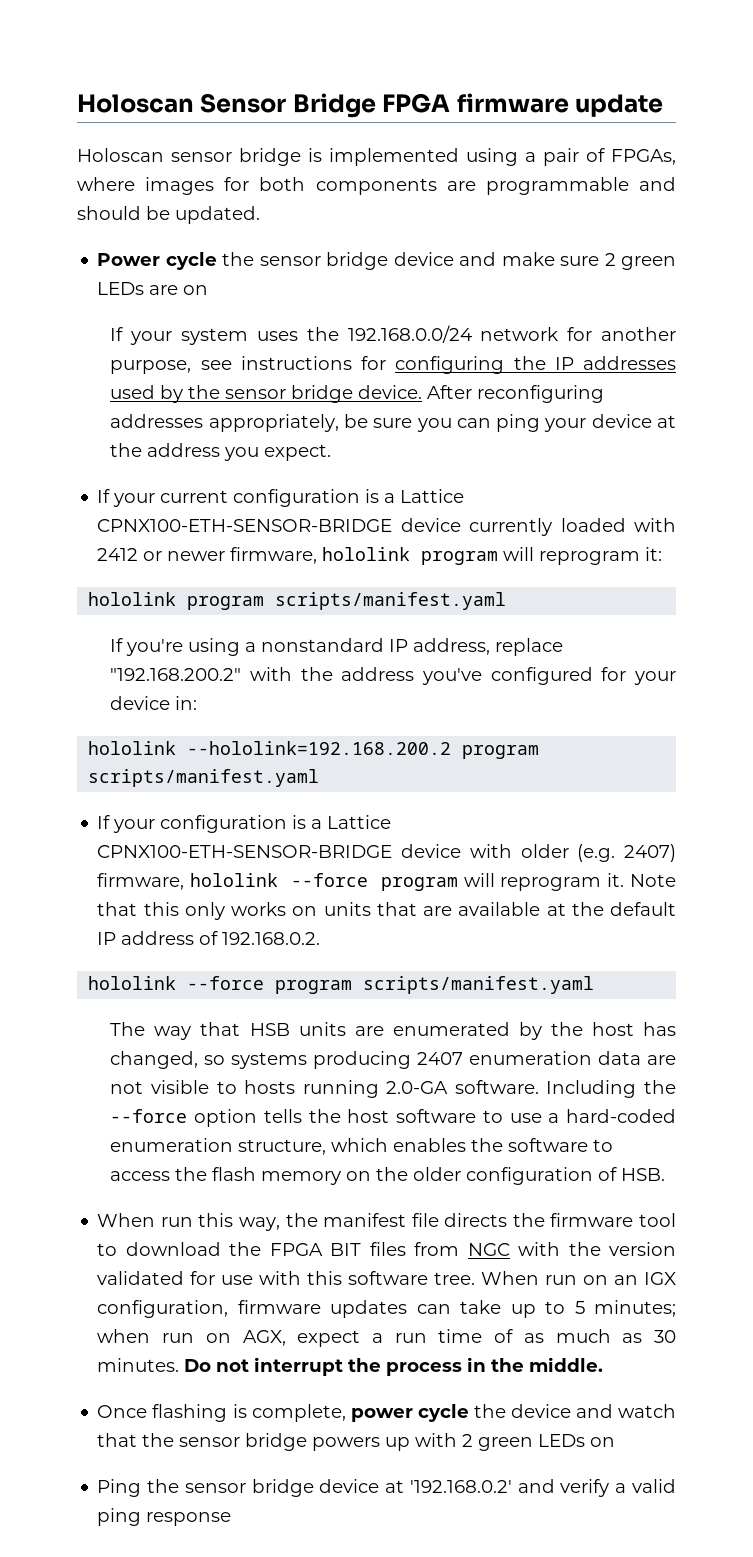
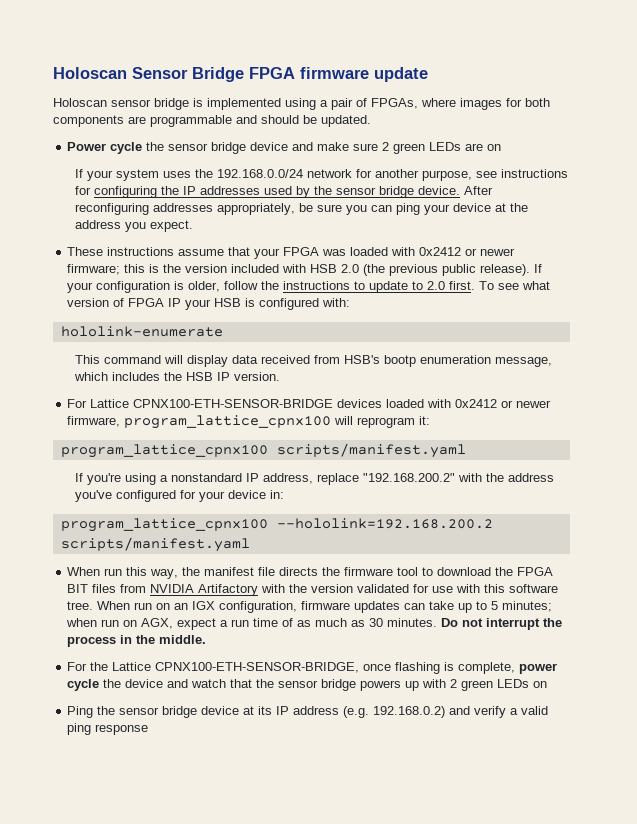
[97,489,465,507] [97,518,677,536] [97,548,139,561] If your current configuration is a Lattice CPNX100-ETH-SENSOR-BRIDGE device currently loaded with 2412 -> [67,247,516,259] [67,264,543,276] [67,281,551,293] [67,298,351,310] [60,326,223,337] [75,355,553,367] [74,372,281,381] [67,399,498,408] These instructions assume that your FPGA was loaded with 0x2412 or newer firmware; this is the version included with HSB 2.0 (the previous public release). If your configuration is older, follow the instructions to update to 2.0 first. To see what version of FPGA IP your HSB is configured with: // hololink-enumerate // This command will display data received from HSB's bootp enumeration message, which includes the HSB IP version. // For Lattice CPNX100-ETH-SENSOR-BRIDGE devices loaded with 0x2412
[322,547,499,565] hololink program -> [124,415,332,429] program_lattice_cpnx100
[88,592,265,610] hololink program -> [60,444,268,458] program_lattice_cpnx100
[88,741,540,759] [88,769,320,787] [97,815,392,833] [97,844,677,862] [97,873,676,891] [97,902,676,920] [97,931,321,945] [88,976,595,994] [110,1022,676,1040] [110,1051,676,1069] [110,1080,676,1098] [110,1109,677,1127] [110,1138,614,1155] [110,1167,666,1185] hololink --hololink=192.168.200.2 program scripts/manifest.yaml // If your configuration is a Lattice CPNX100-ETH-SENSOR-BRIDGE device with older (e.g. 2407) firmware, hololink --force program will reprogram it. Note that this only works on units that are available at the default IP address of 192.168.0.2. // hololink --force program scripts/manifest.yaml // The way that HSB units are enumerated by the host has changed, so systems producing 2407 enumeration data are not visible to hosts running 2.0-GA software. Including the --force option tells the host software to use a hard-coded enumeration structure, which enables the software to access the flash memory on the older configuration of HSB. -> [60,518,493,532] [60,537,250,552] program_lattice_cpnx100 --hololink=192.168.200.2 scripts/manifest.yaml
[467,1243,510,1256] NGC -> [150,584,259,596] NVIDIA Artifactory
[97,1405,148,1418] Once -> [67,662,392,673] For the Lattice CPNX100-ETH-SENSOR-BRIDGE, once
[409,1480,512,1493] '192.168.0.2' -> [258,706,446,718] its IP address (e.g. 192.168.0.2)

